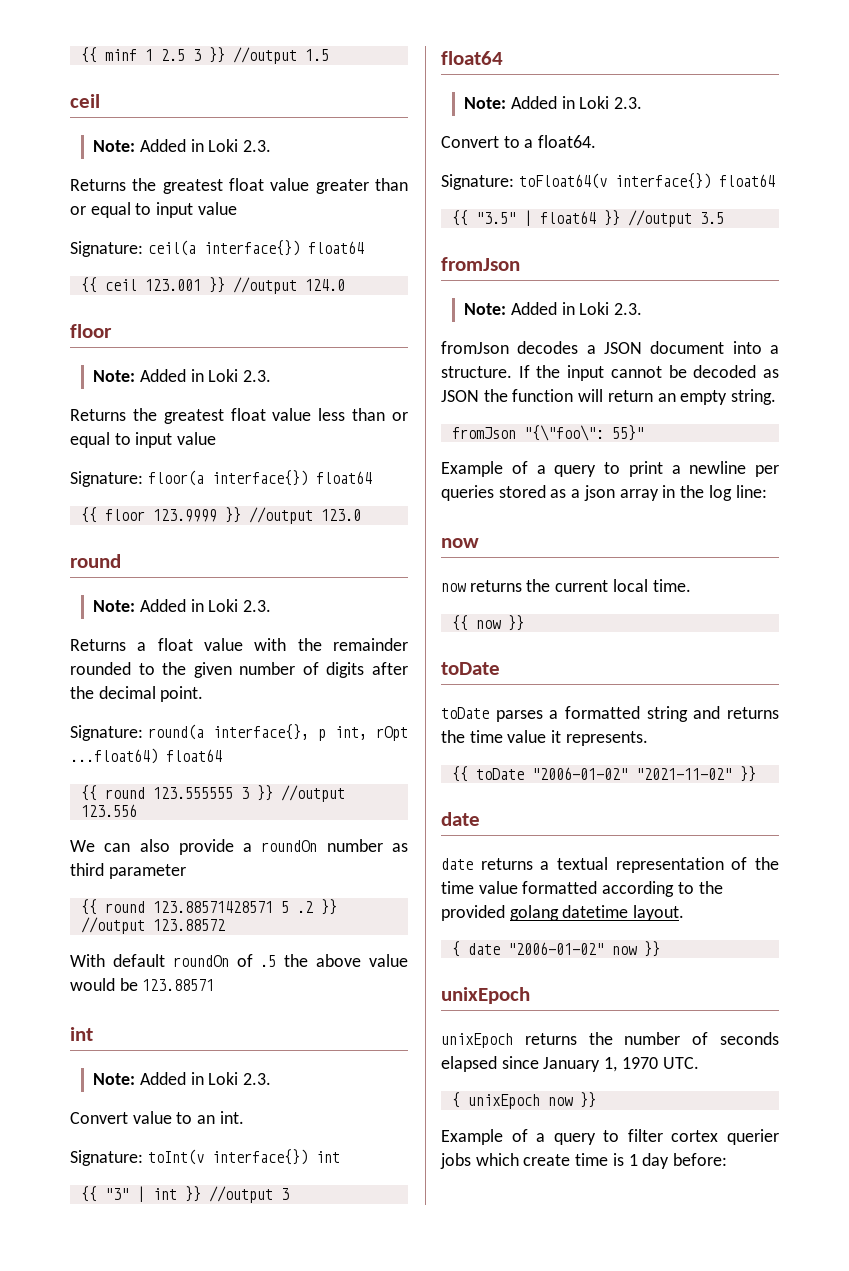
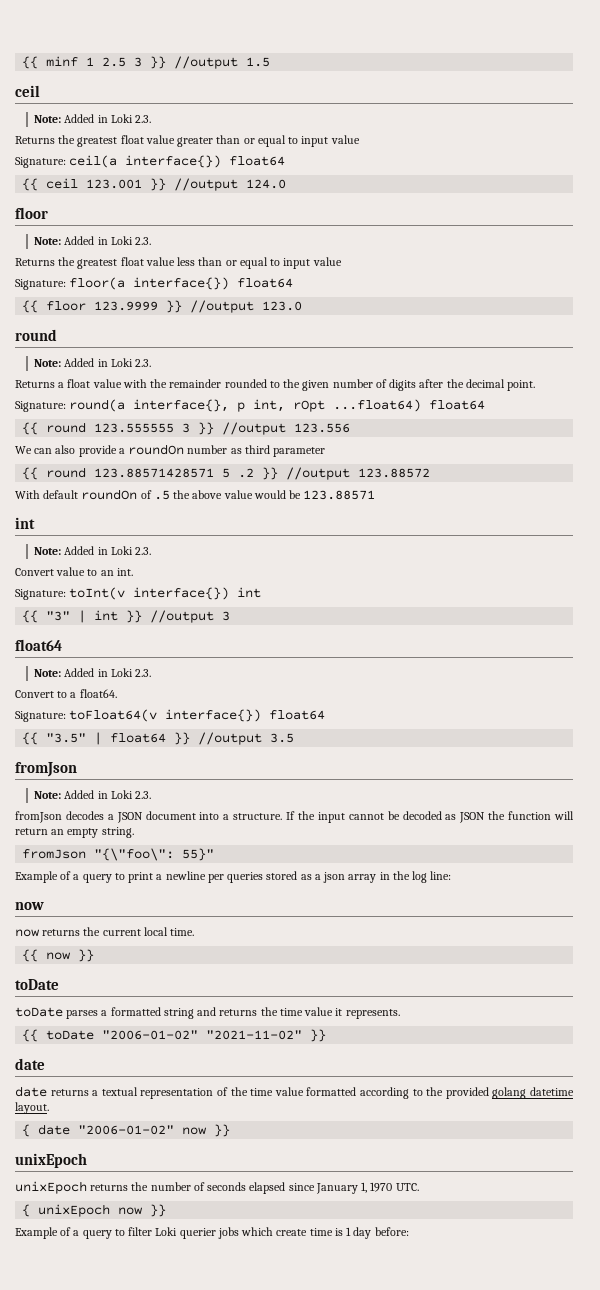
[671,1130,719,1142] cortex -> [155,1227,178,1236] Loki

